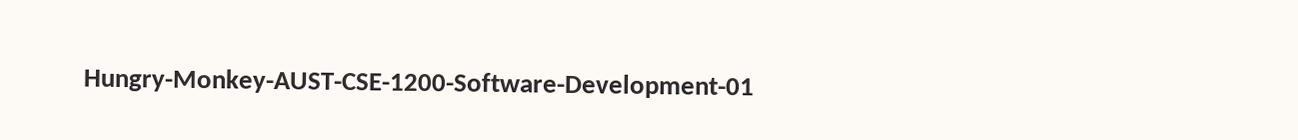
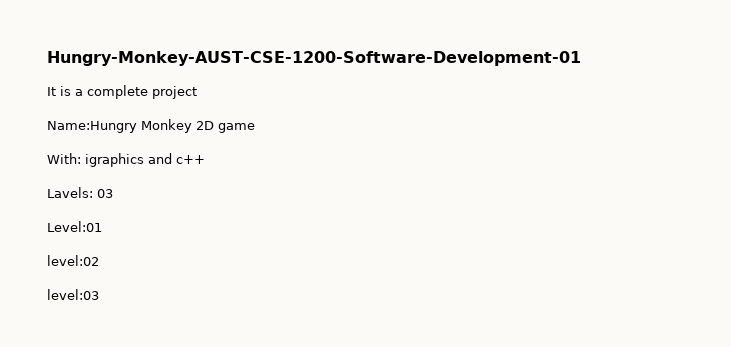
(754, 83) none -> [47,85,197,99] [47,119,255,133] [47,153,205,167] [47,187,113,198] [47,221,102,232] [47,255,99,266] [47,289,99,300] // It is a complete project // Name:Hungry Monkey 2D game // With: igraphics and c++ // Lavels: 03 // Level:01 // level:02 // level:03

